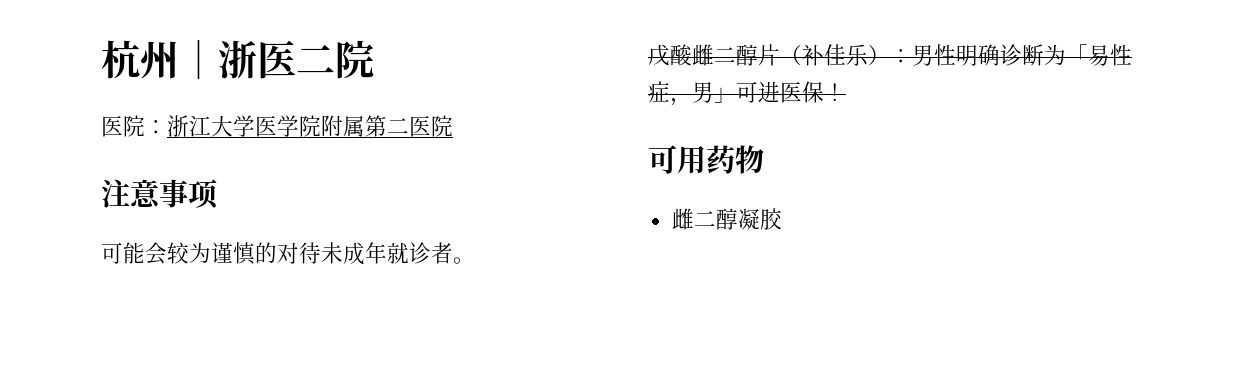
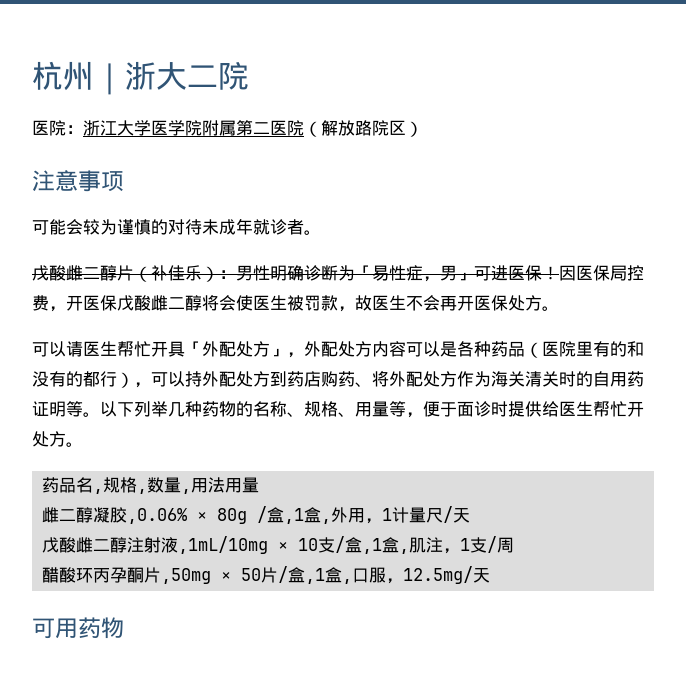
[257,40,296,79] 医 -> [156,62,187,90] 大
(453, 126) none -> [304,120,423,137] （解放路院区）
[648,145,764,174] [671,208,782,230] // 可用药物 // 雌二醇凝胶 -> [559,265,644,281] [32,295,559,312] [32,341,644,358] [32,371,644,388] [32,401,644,418] [32,431,83,447] [42,477,260,494] [42,506,471,524] [42,536,515,554] [42,566,491,584] [32,617,124,639] 因医保局控费，开医保戊酸雌二醇将会使医生被罚款，故医生不会再开医保处方。 // 可以请医生帮忙开具「外配处方」，外配处方内容可以是各种药品（医院里有的和没有的都行），可以持外配处方到药店购药、将外配处方作为海关清关时的自用药证明等。以下列举几种药物的名称、规格、用量等，便于面诊时提供给医生帮忙开处方。 // 药品名,规格,数量,用法用量 // 雌二醇凝胶,0.06% × 80g /盒,1盒,外用，1计量尺/天 // 戊酸雌二醇注射液,1mL/10mg × 10支/盒,1盒,肌注，1支/周 // 醋酸环丙孕酮片,50mg × 50片/盒,1盒,口服，12.5mg/天 // 可用药物

